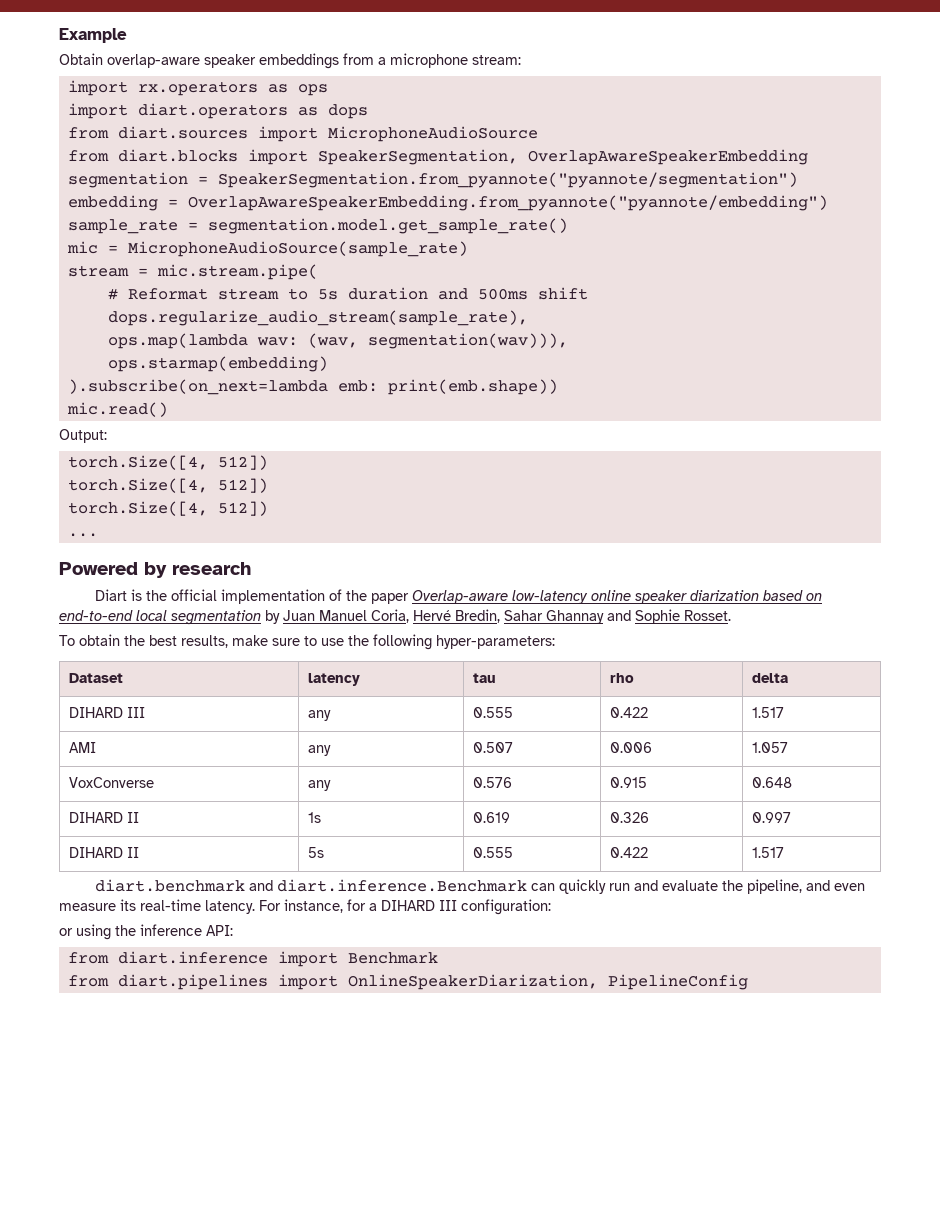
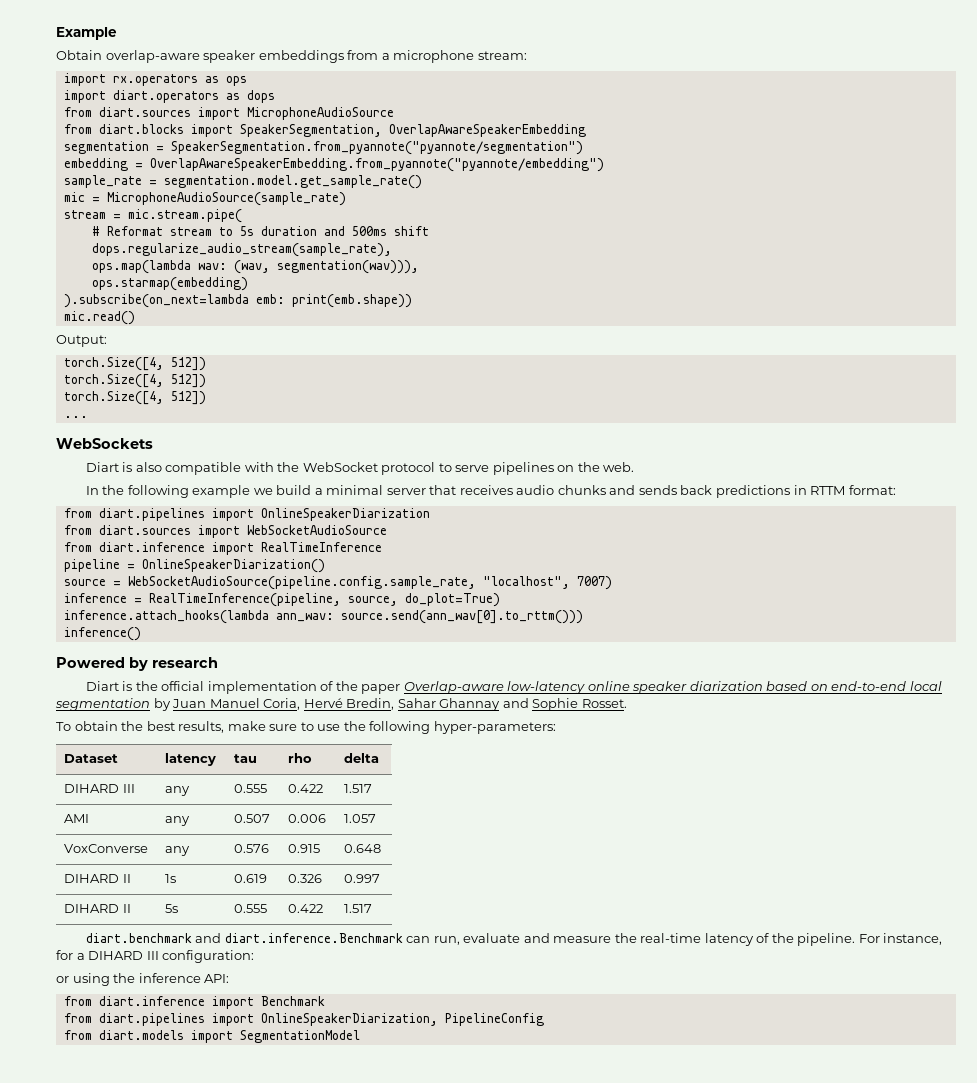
(98, 535) none -> [56,438,153,449] [85,462,635,475] [85,485,896,498] [63,508,430,521] [63,525,387,538] [63,542,382,555] [63,559,325,573] [63,576,612,590] [63,593,500,607] [63,610,583,624] [63,627,141,641] // WebSockets // Diart is also compatible with the WebSocket protocol to serve pipelines on the web. // In the following example we build a minimal server that receives audio chunks and sends back predictions in RTTM format: // from diart.pipelines import OnlineSpeakerDiarization // from diart.sources import WebSocketAudioSource // from diart.inference import RealTimeInference // pipeline = OnlineSpeakerDiarization() // source = WebSocketAudioSource(pipeline.config.sample_rate, "localhost", 7007) // inference = RealTimeInference(pipeline, source, do_plot=True) // inference.attach_hooks(lambda ann_wav: source.send(ann_wav[0].to_rttm())) // inference()
[558,879,865,894] [59,899,255,914] quickly run and evaluate the pipeline, and even measure its real-time latency. -> [433,933,856,946] run, evaluate and measure the real-time latency of the pipeline.
(748, 982) none -> [63,1030,360,1043] // from diart.models import SegmentationModel

